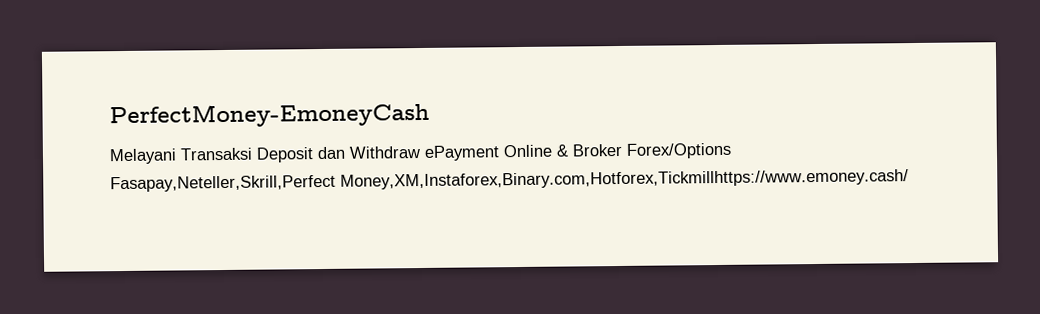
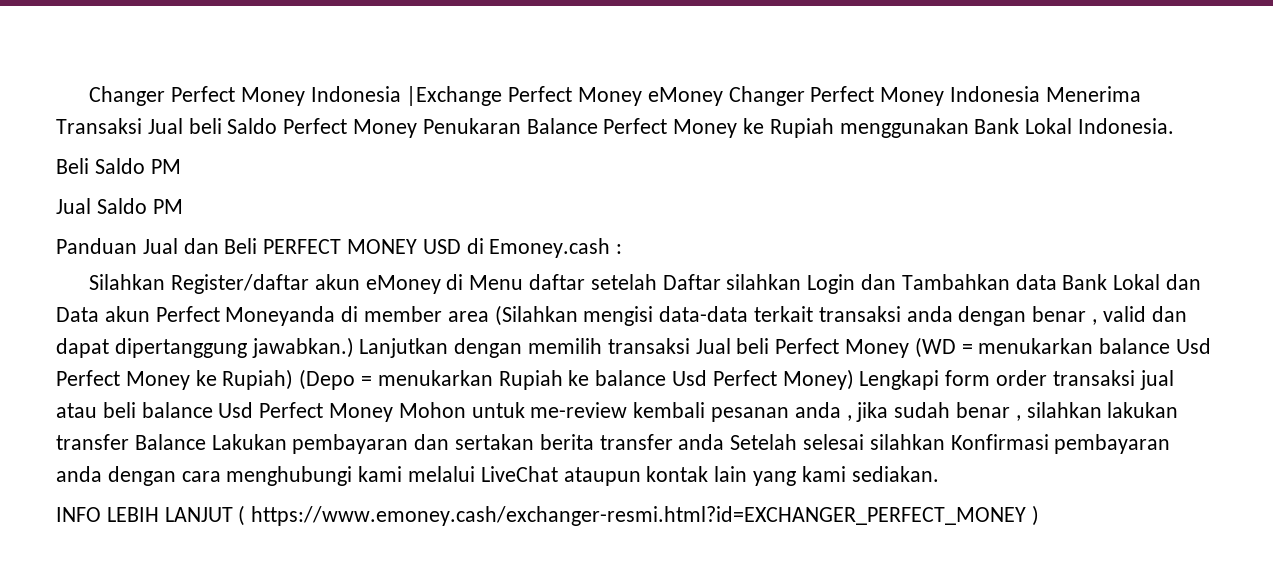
[109,102,430,129] [109,142,732,165] [110,169,909,193] PerfectMoney-EmoneyCash // Melayani Transaksi Deposit dan Withdraw ePayment Online & Broker Forex/Options Fasapay,Neteller,Skrill,Perfect Money,XM,Instaforex,Binary.com,Hotforex,Tickmillhttps://www.emoney.cash/ -> [89,86,1141,106] [56,118,1175,138] [56,158,181,174] [56,198,183,214] [56,238,623,258] [89,274,1202,294] [56,305,1187,326] [56,337,1212,358] [56,369,1174,390] [56,402,1179,422] [56,434,1171,454] [56,466,939,486] [56,505,1040,526] Changer Perfect Money Indonesia |Exchange Perfect Money eMoney Changer Perfect Money Indonesia Menerima Transaksi Jual beli Saldo Perfect Money Penukaran Balance Perfect Money ke Rupiah menggunakan Bank Lokal Indonesia. // Beli Saldo PM // Jual Saldo PM // Panduan Jual dan Beli PERFECT MONEY USD di Emoney.cash : // Silahkan Register/daftar akun eMoney di Menu daftar setelah Daftar silahkan Login dan Tambahkan data Bank Lokal dan Data akun Perfect Moneyanda di member area (Silahkan mengisi data-data terkait transaksi anda dengan benar , valid dan dapat dipertanggung jawabkan.) Lanjutkan dengan memilih transaksi Jual beli Perfect Money (WD = menukarkan balance Usd Perfect Money ke Rupiah) (Depo = menukarkan Rupiah ke balance Usd Perfect Money) Lengkapi form order transaksi jual atau beli balance Usd Perfect Money Mohon untuk me-review kembali pesanan anda , jika sudah benar , silahkan lakukan transfer Balance Lakukan pembayaran dan sertakan berita transfer anda Setelah selesai silahkan Konfirmasi pembayaran anda dengan cara menghubungi kami melalui LiveChat ataupun kontak lain yang kami sediakan. // INFO LEBIH LANJUT ( https://www.emoney.cash/exchanger-resmi.html?id=EXCHANGER_PERFECT_MONEY )

